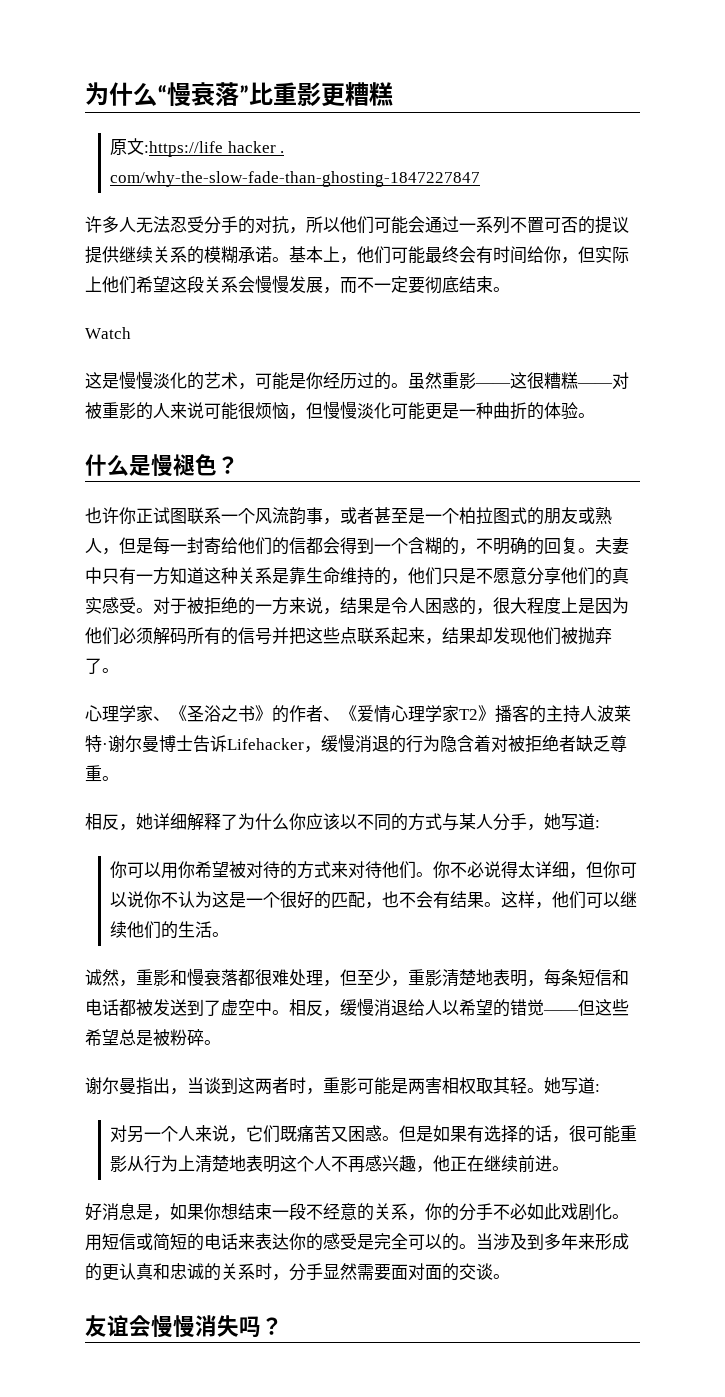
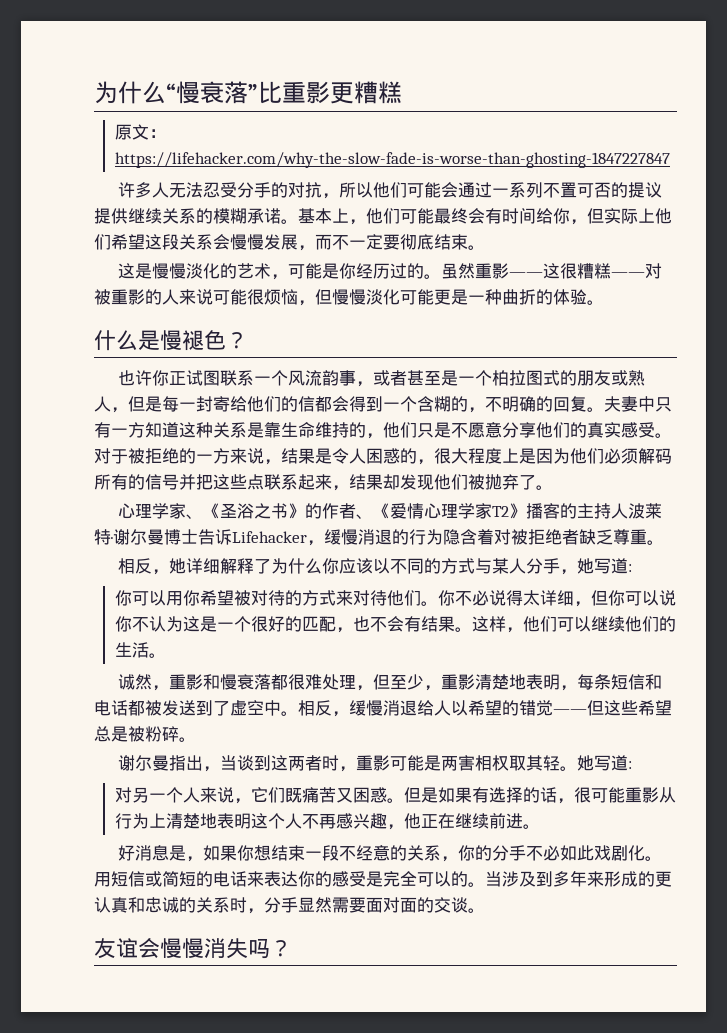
[144,141,285,157] [110,171,481,187] :https://life hacker . com/why-the-slow-fade-than-ghosting-1847227847 -> [148,129,166,138] [114,152,670,168] ：https://lifehacker.com/why-the-slow-fade-is-worse-than-ghosting-1847227847
[85,327,131,339] // Watch -> (485, 247) none

